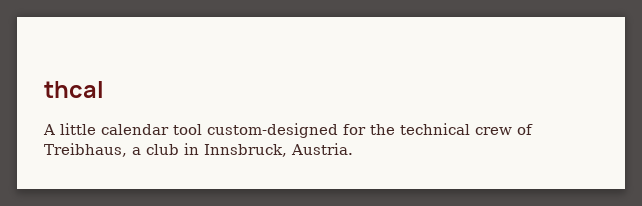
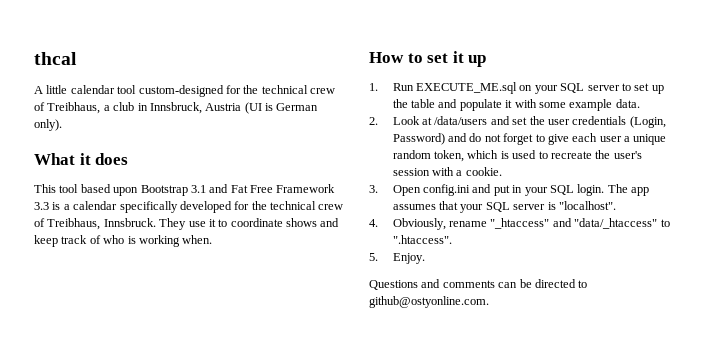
[291,143,353,155] Austria. -> [205,102,319,114] [34,119,62,131] [34,153,129,165] [34,184,336,196] [34,201,344,213] [34,218,340,230] [34,235,213,247] [369,51,487,67] [369,82,664,94] [392,99,640,111] [369,116,666,128] [392,133,667,145] [392,150,642,162] [392,167,502,176] [369,184,650,196] [392,201,616,213] [369,218,670,230] [392,235,452,244] [369,253,425,264] [369,279,588,290] [369,296,489,308] Austria (UI is German only). // What it does // This tool based upon Bootstrap 3.1 and Fat Free Framework 3.3 is a calendar specifically developed for the technical crew of Treibhaus, Innsbruck. They use it to coordinate shows and keep track of who is working when. // How to set it up // 1. Run EXECUTE_ME.sql on your SQL server to set up the table and populate it with some example data. // 2. Look at /data/users and set the user credentials (Login, Password) and do not forget to give each user a unique random token, which is used to recreate the user's session with a cookie. // 3. Open config.ini and put in your SQL login. The app assumes that your SQL server is "localhost". // 4. Obviously, rename "_htaccess" and "data/_htaccess" to ".htaccess". // 5. Enjoy. // Questions and comments can be directed to github@ostyonline.com.

